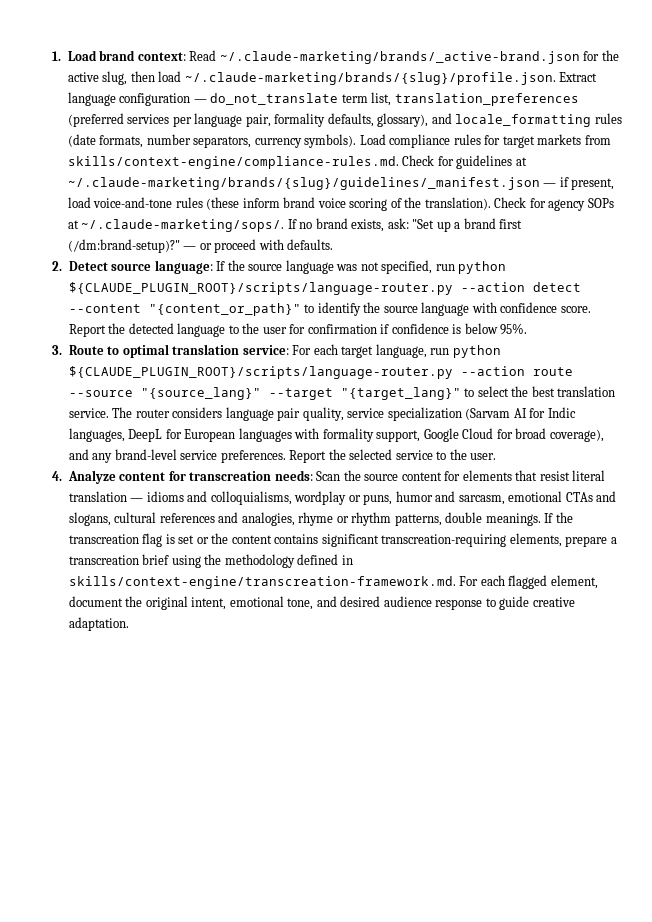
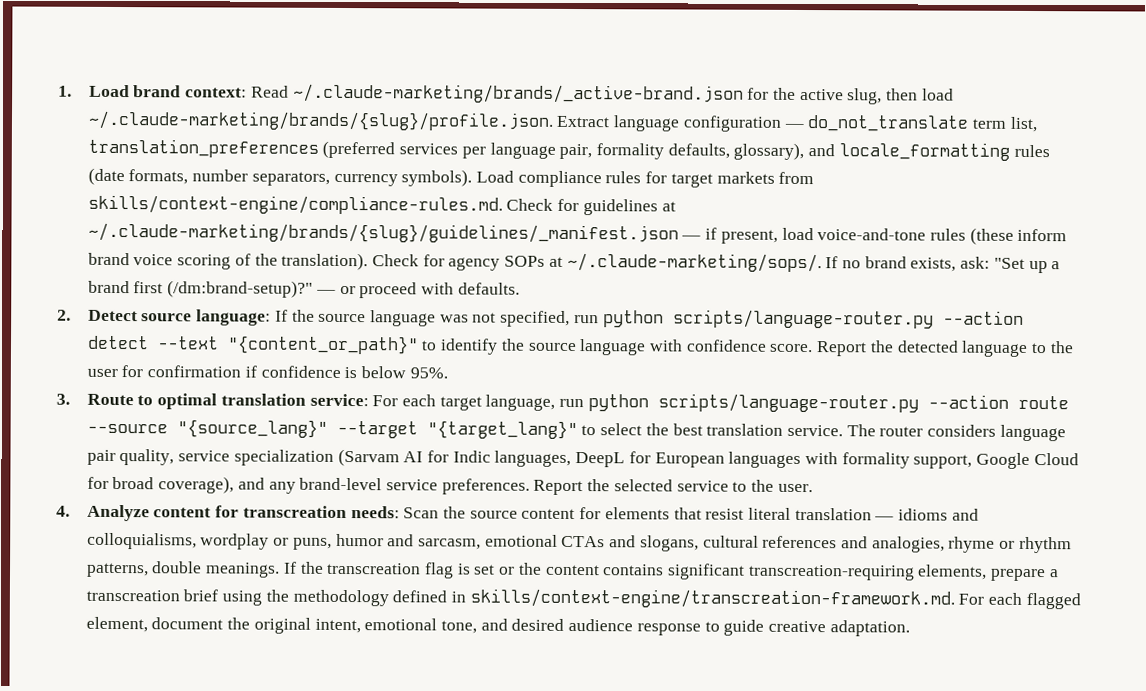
[68,282,453,295] ${CLAUDE_PLUGIN_ROOT}/scripts/language-router.py -> [672,309,934,329] scripts/language-router.py
[68,304,141,313] --content -> [156,336,219,350] --text
[68,366,453,379] ${CLAUDE_PLUGIN_ROOT}/scripts/language-router.py -> [657,393,919,413] scripts/language-router.py

